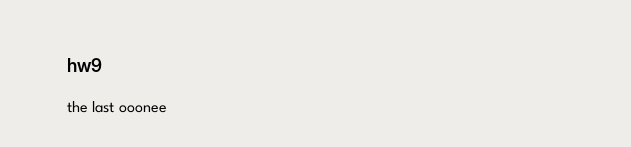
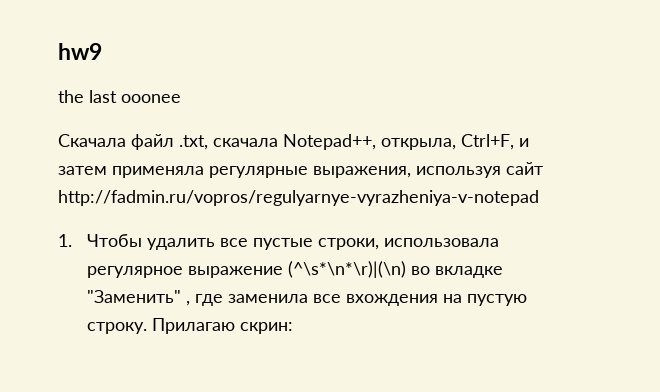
(167, 109) none -> [58,134,529,150] [58,162,543,178] [58,190,539,206] [58,234,500,250] [87,261,504,278] [87,290,528,306] [87,318,294,334] // Скачала файл .txt, скачала Notepad++, открыла, Сtrl+F, и затем применяла регулярные выражения, используя сайт http://fadmin.ru/vopros/regulyarnye-vyrazheniya-v-notepad // 1. Чтобы удалить все пустые строки, использовала регулярное выражение (^\s*\n*\r)|(\n) во вкладке "Заменить" , где заменила все вхождения на пустую строку. Прилагаю скрин:

